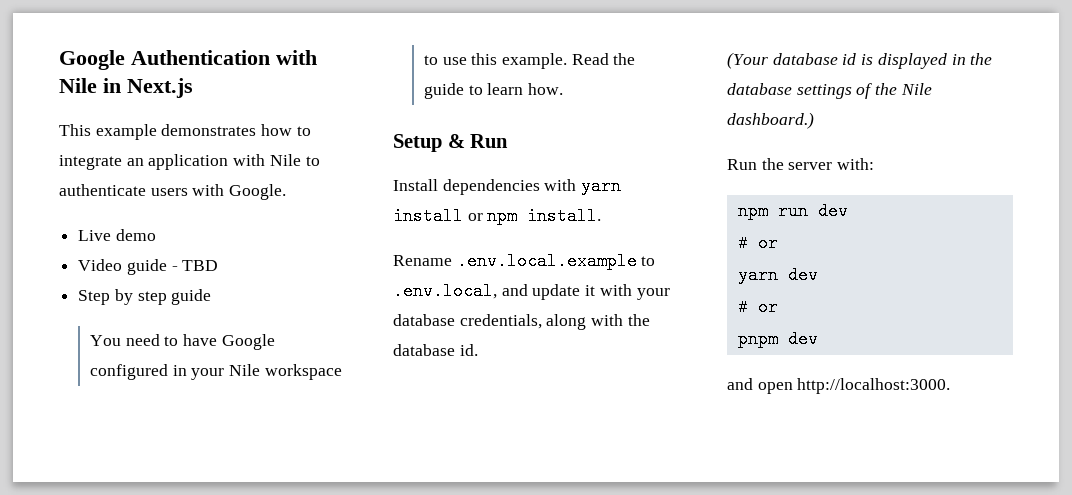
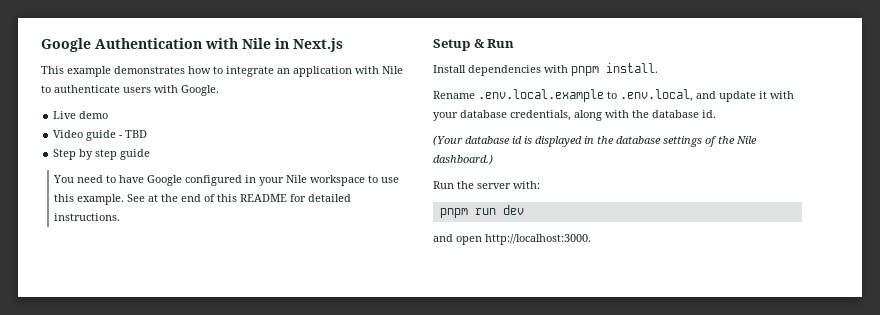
[571,53,636,65] [423,83,563,99] Read the guide to learn how. -> [127,194,352,202] [54,213,121,221] See at the end of this README for detailed instructions.
[581,177,622,195] [393,207,518,225] yarn install or npm -> [571,66,599,76] pnpm
[737,202,768,220] npm -> [439,208,468,218] pnpm
[737,234,778,252] [737,266,818,284] [737,298,778,316] [737,330,818,348] // # or // yarn dev // # or // pnpm dev -> (524, 210) none

